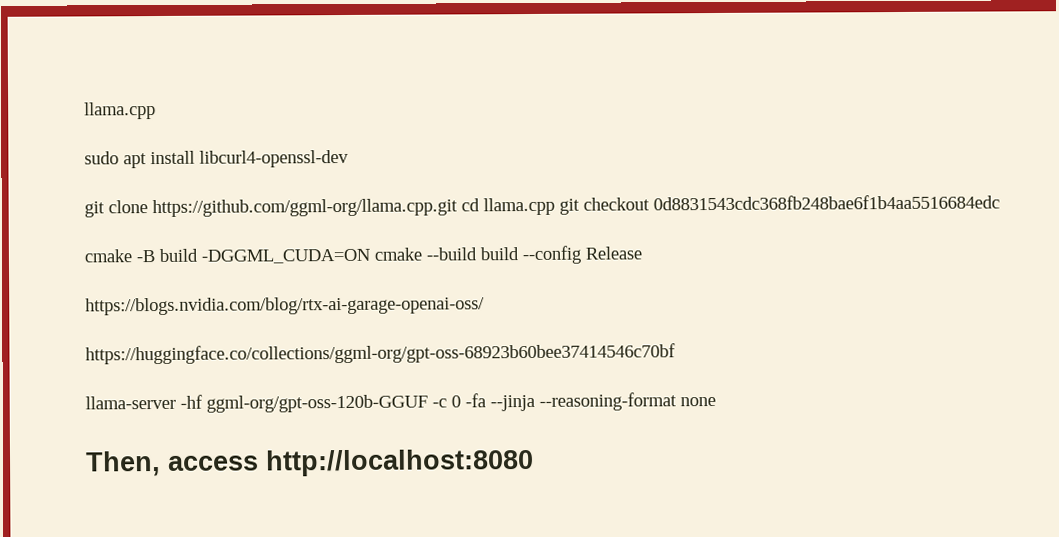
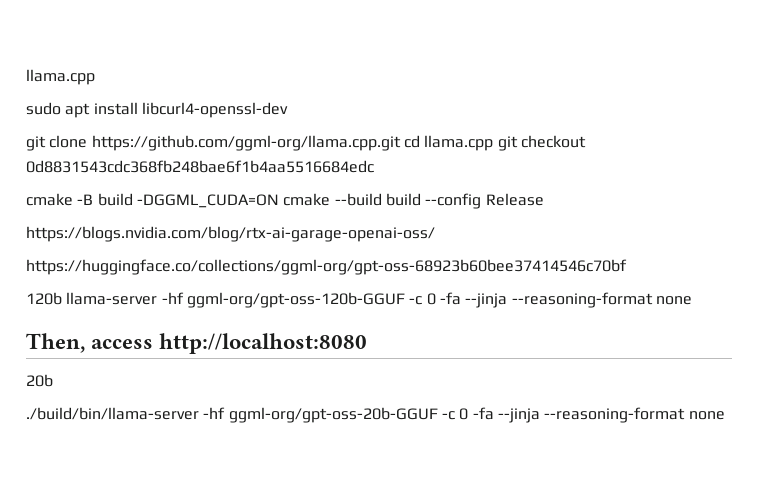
(676, 354) none -> [26,292,62,305] 120b
(534, 462) none -> [26,374,53,387] [26,407,725,423] // 20b // ./build/bin/llama-server -hf ggml-org/gpt-oss-20b-GGUF -c 0 -fa --jinja --reasoning-format none

